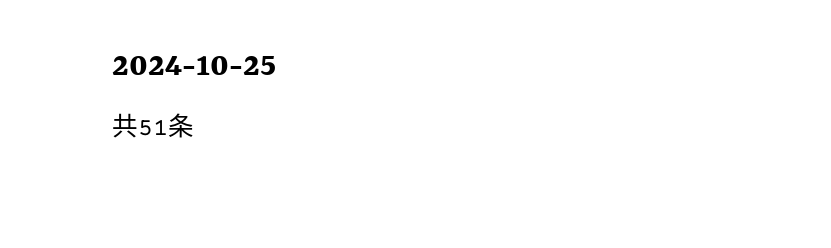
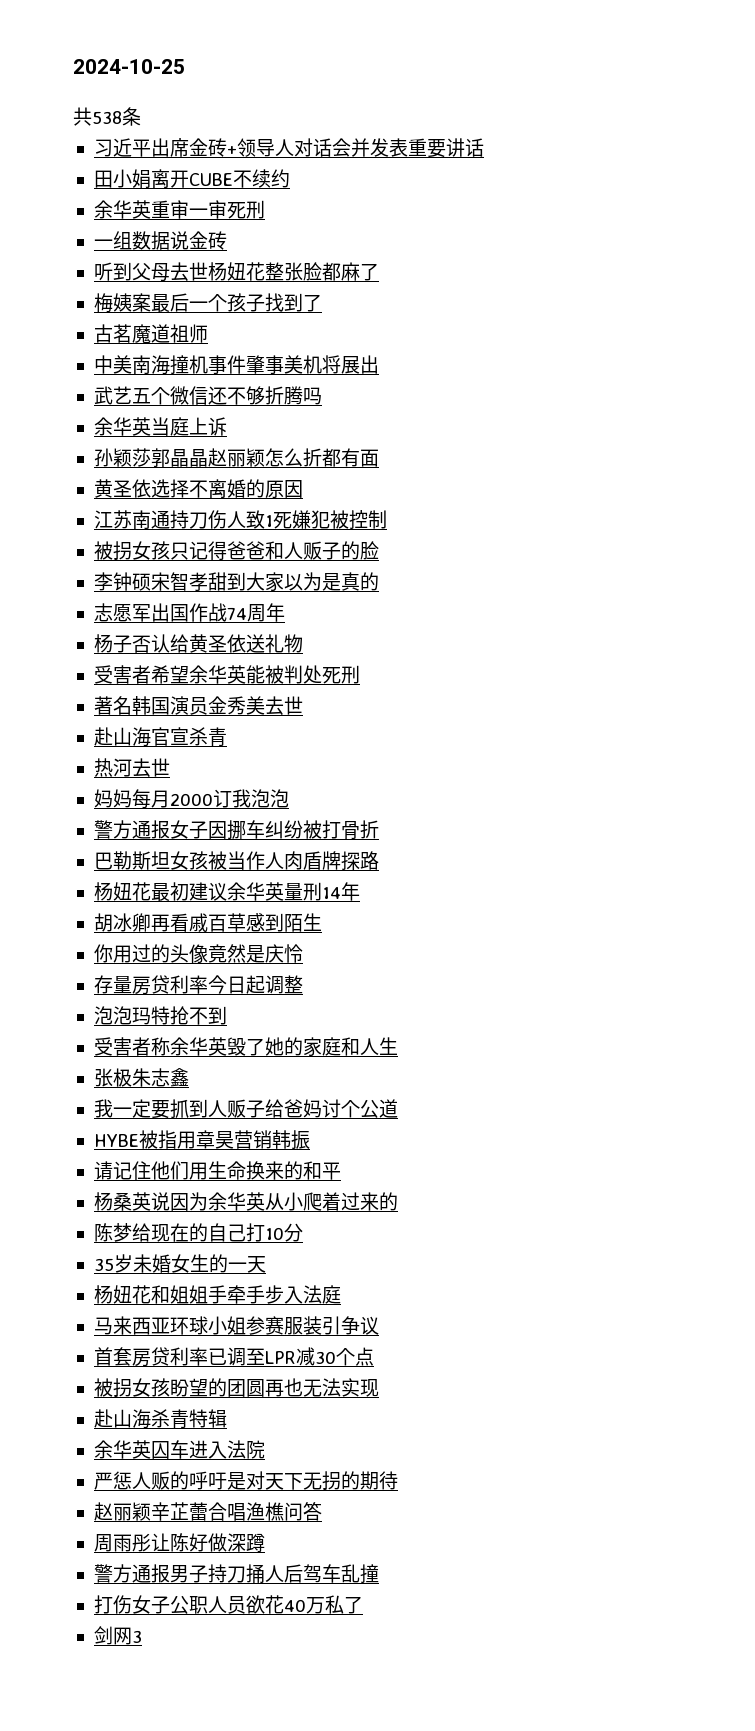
[138,119,168,136] 51 -> [92,111,122,124] 538
(194, 125) none -> [93,138,484,158] [93,169,290,188] [93,200,265,219] [93,231,227,250] [93,262,379,282] [93,293,322,313] [93,324,208,343] [93,355,379,375] [93,386,322,405] [93,417,227,436] [93,448,379,467] [93,479,303,498] [93,510,387,530] [93,541,379,560] [93,572,379,592] [93,603,285,622] [93,634,303,653] [93,665,360,684] [93,696,303,715] [93,727,227,747] [93,758,170,777] [93,789,289,809] [93,820,379,840] [93,851,379,871] [93,882,360,901] [93,913,322,932] [93,944,303,963] [93,975,303,995] [93,1006,227,1025] [93,1037,398,1057] [93,1068,189,1087] [93,1099,398,1119] [93,1130,310,1150] [93,1161,341,1180] [93,1192,398,1211] [93,1223,303,1242] [93,1254,266,1273] [93,1285,341,1304] [93,1316,379,1335] [93,1347,374,1367] [93,1378,379,1397] [93,1409,227,1429] [93,1440,265,1459] [93,1471,398,1490] [93,1502,322,1521] [93,1533,265,1553] [93,1564,379,1584] [93,1595,363,1614] [93,1626,142,1645] // 习近平出席金砖+领导人对话会并发表重要讲话 // 田小娟离开CUBE不续约 // 余华英重审一审死刑 // 一组数据说金砖 // 听到父母去世杨妞花整张脸都麻了 // 梅姨案最后一个孩子找到了 // 古茗魔道祖师 // 中美南海撞机事件肇事美机将展出 // 武艺五个微信还不够折腾吗 // 余华英当庭上诉 // 孙颖莎郭晶晶赵丽颖怎么折都有面 // 黄圣依选择不离婚的原因 // 江苏南通持刀伤人致1死嫌犯被控制 // 被拐女孩只记得爸爸和人贩子的脸 // 李钟硕宋智孝甜到大家以为是真的 // 志愿军出国作战74周年 // 杨子否认给黄圣依送礼物 // 受害者希望余华英能被判处死刑 // 著名韩国演员金秀美去世 // 赴山海官宣杀青 // 热河去世 // 妈妈每月2000订我泡泡 // 警方通报女子因挪车纠纷被打骨折 // 巴勒斯坦女孩被当作人肉盾牌探路 // 杨妞花最初建议余华英量刑14年 // 胡冰卿再看戚百草感到陌生 // 你用过的头像竟然是庆怜 // 存量房贷利率今日起调整 // 泡泡玛特抢不到 // 受害者称余华英毁了她的家庭和人生 // 张极朱志鑫 // 我一定要抓到人贩子给爸妈讨个公道 // HYBE被指用章昊营销韩振 // 请记住他们用生命换来的和平 // 杨桑英说因为余华英从小爬着过来的 // 陈梦给现在的自己打10分 // 35岁未婚女生的一天 // 杨妞花和姐姐手牵手步入法庭 // 马来西亚环球小姐参赛服装引争议 // 首套房贷利率已调至LPR减30个点 // 被拐女孩盼望的团圆再也无法实现 // 赴山海杀青特辑 // 余华英囚车进入法院 // 严惩人贩的呼吁是对天下无拐的期待 // 赵丽颖辛芷蕾合唱渔樵问答 // 周雨彤让陈好做深蹲 // 警方通报男子持刀捅人后驾车乱撞 // 打伤女子公职人员欲花40万私了 // 剑网3

